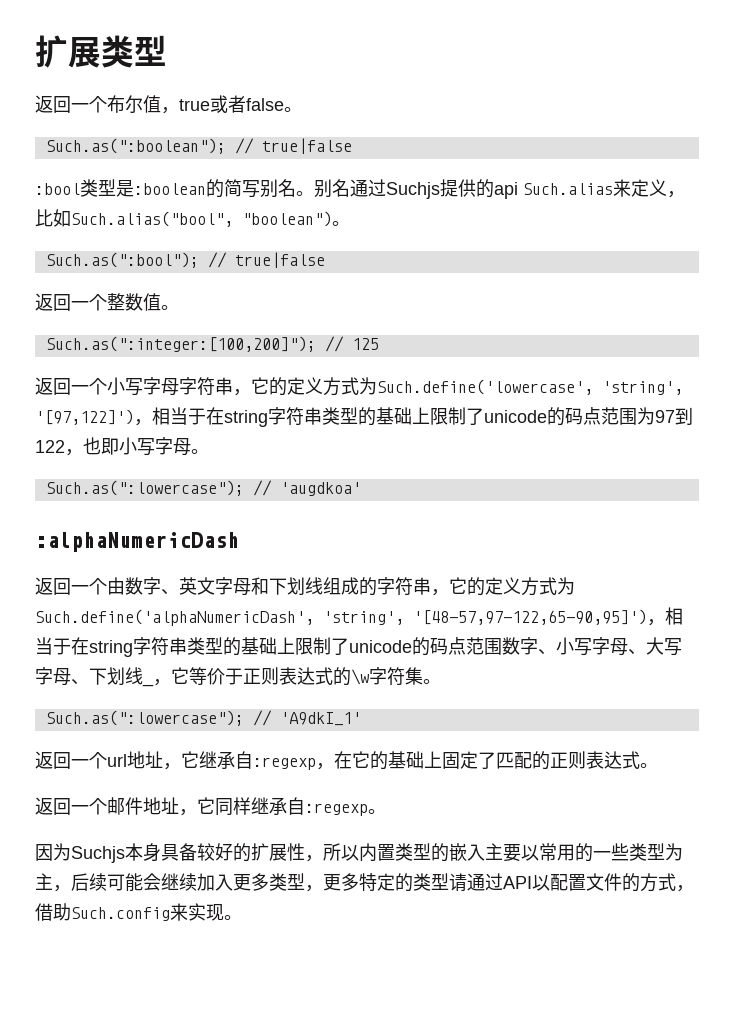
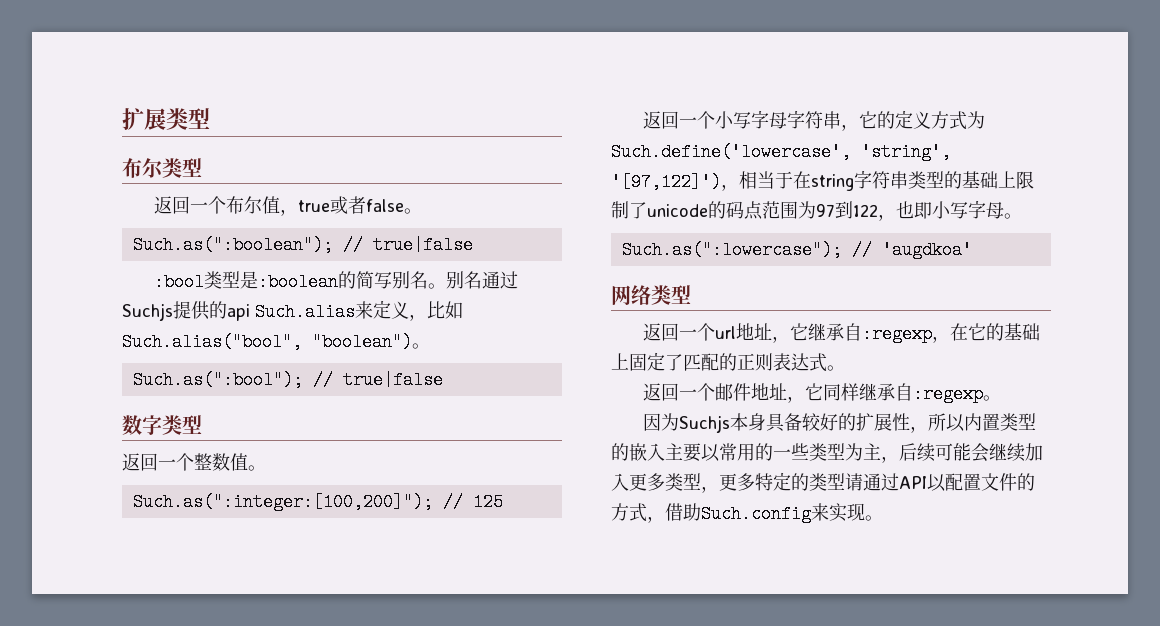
(167, 50) none -> [122,158,202,178] // 布尔类型
(325, 260) none -> [122,415,202,435] // 数字类型
[35,532,239,552] [35,577,575,596] [35,607,683,626] [35,637,682,657] [35,667,441,687] [45,710,361,726] :alphaNumericDash // 返回一个由数字、英文字母和下划线组成的字符串，它的定义方式为Such.define('alphaNumericDash', 'string', '[48-57,97-122,65-90,95]')，相当于在string字符串类型的基础上限制了unicode的码点范围数字、小写字母、大写字母、下划线_，它等价于正则表达式的\w字符集。 // Such.as(":lowercase"); // 'A9dkI_1' -> [611,285,691,305] 网络类型

